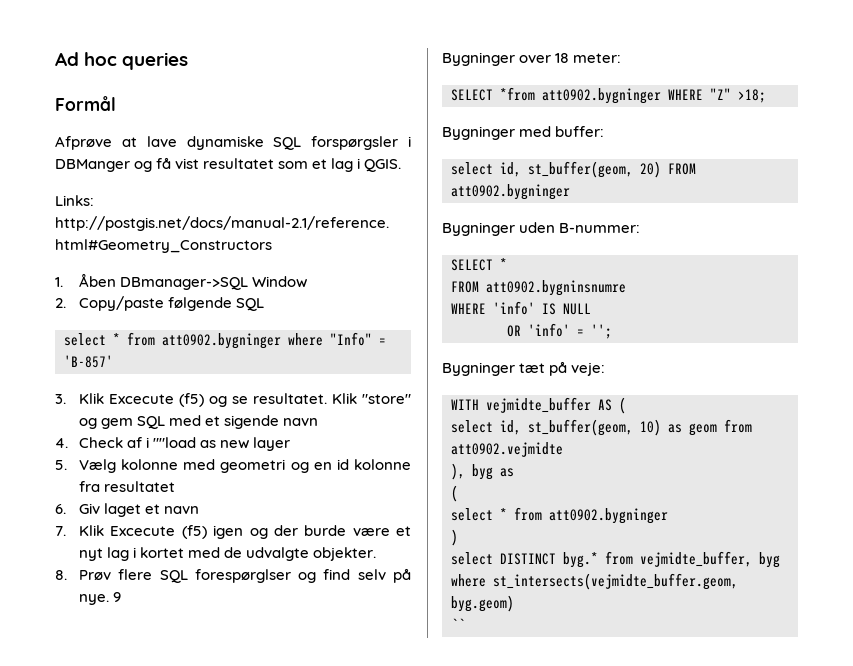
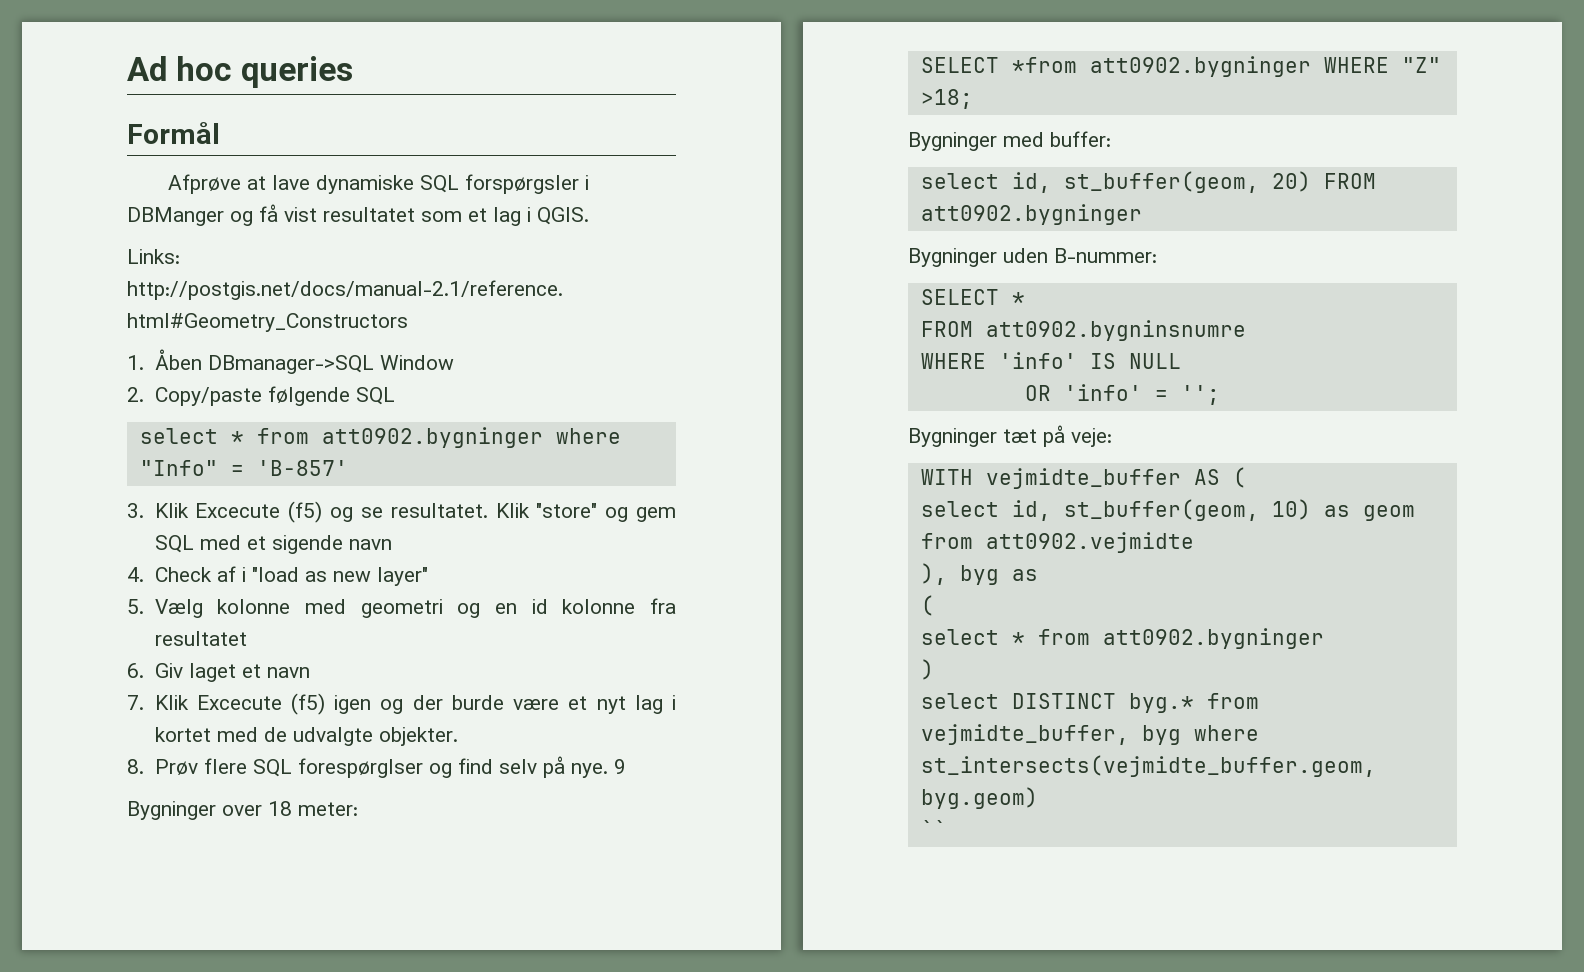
[153,437,197,448] ""load -> [251,567,299,582] "load
[253,437,291,451] layer -> [376,567,428,586] layer"

